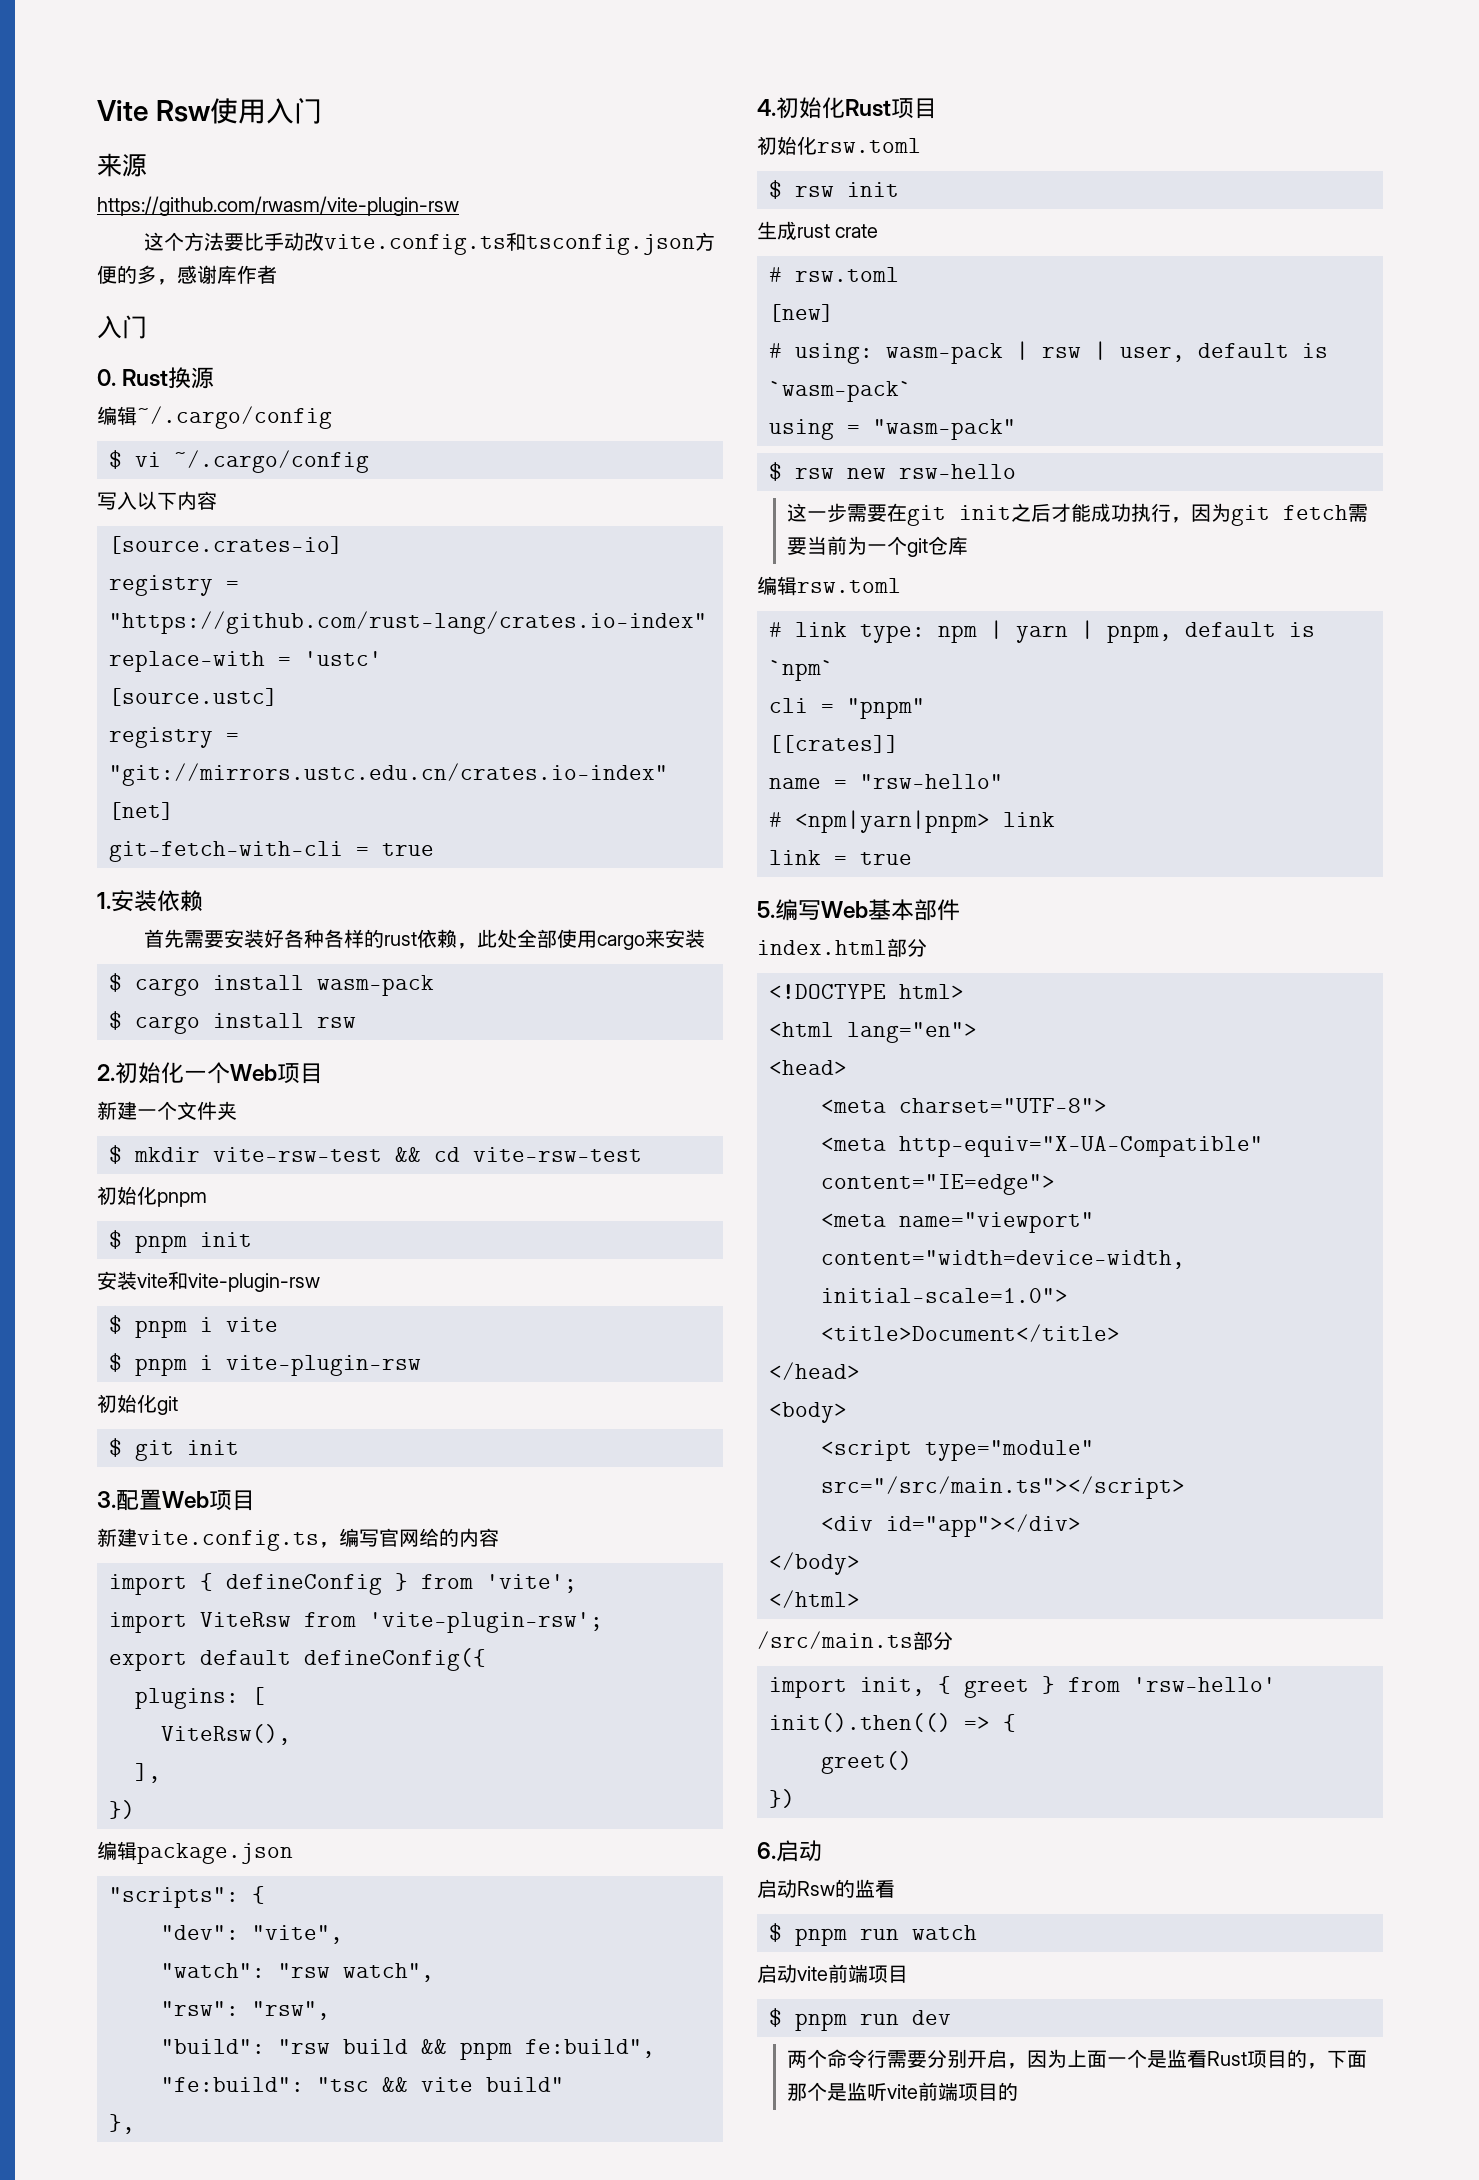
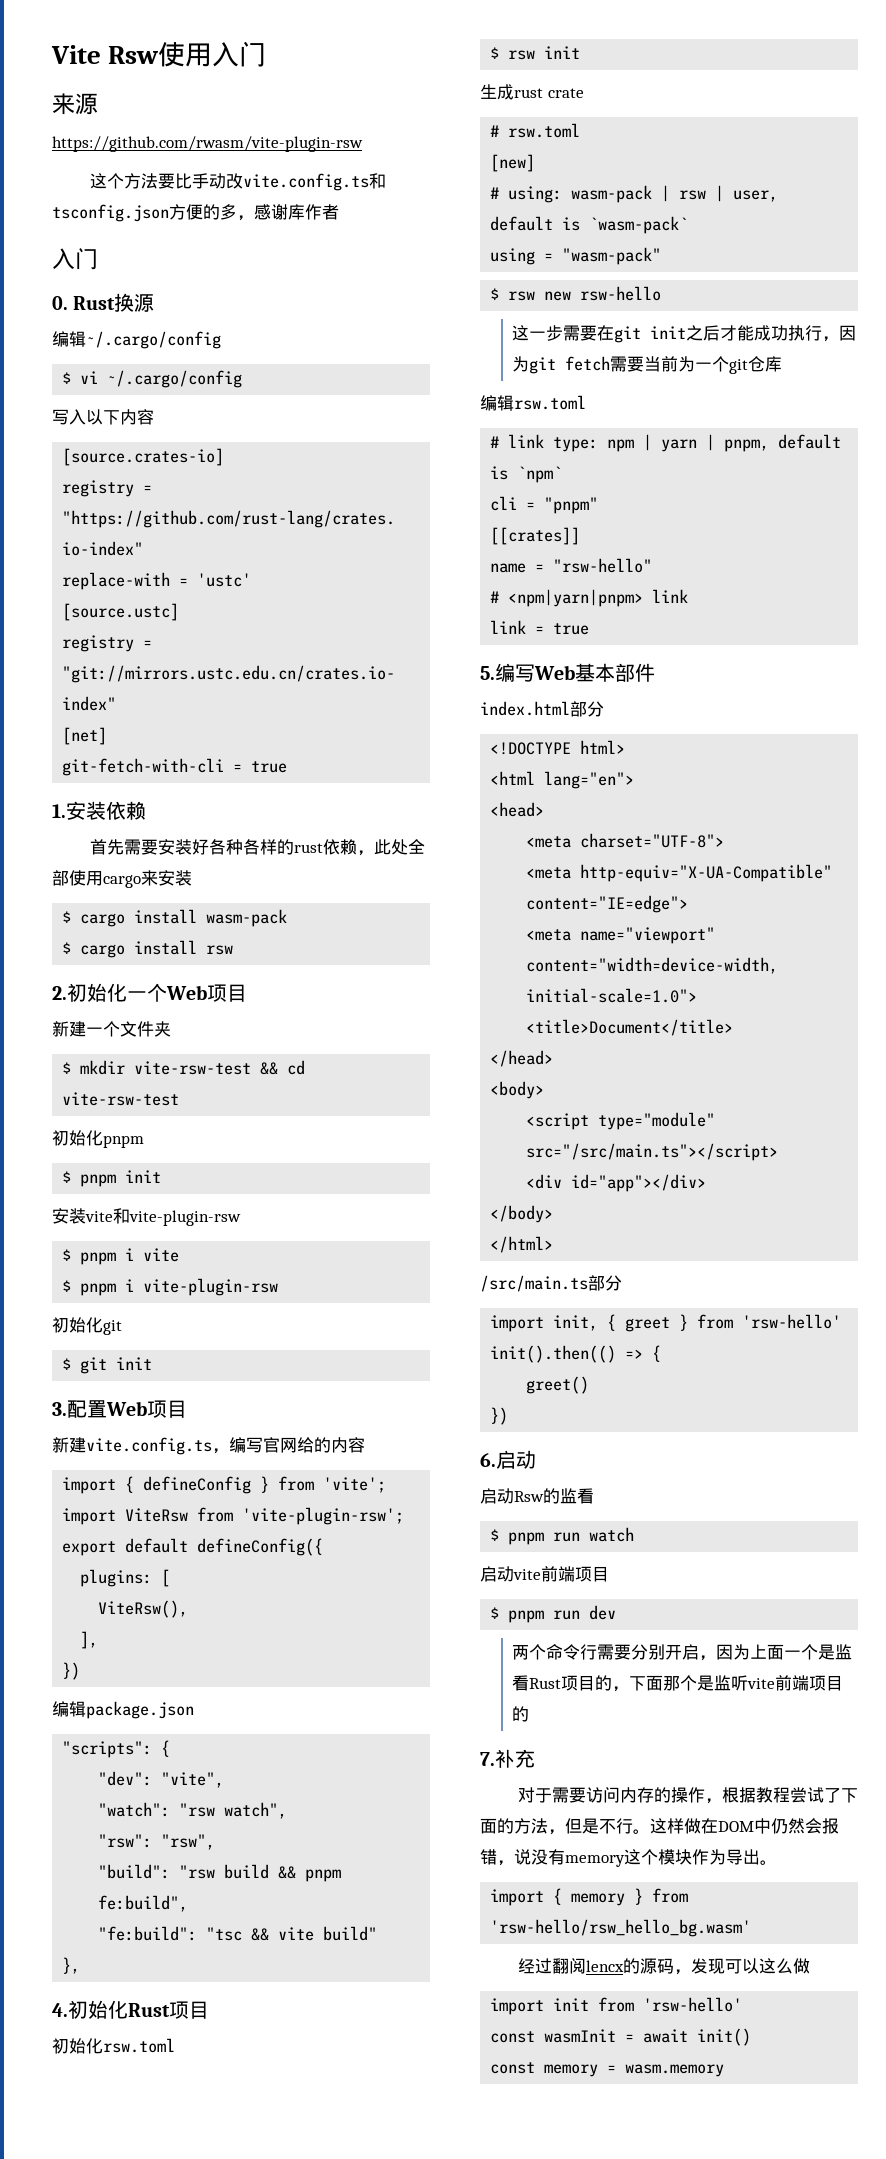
(1018, 2091) none -> [480,1749,535,1768] [517,1787,858,1804] [480,1818,839,1835] [480,1849,777,1867] [490,1888,689,1906] [490,1919,752,1937] [517,1958,810,1975] [490,1997,743,2015] [490,2028,752,2046] [490,2062,725,2077] // 7.补充 // 对于需要访问内存的操作，根据教程尝试了下面的方法，但是不行。这样做在DOM中仍然会报错，说没有memory这个模块作为导出。 // import { memory } from 'rsw-hello/rsw_hello_bg.wasm' // 经过翻阅lencx的源码，发现可以这么做 // import init from 'rsw-hello' // const wasmInit = await init() // const memory = wasm.memory

